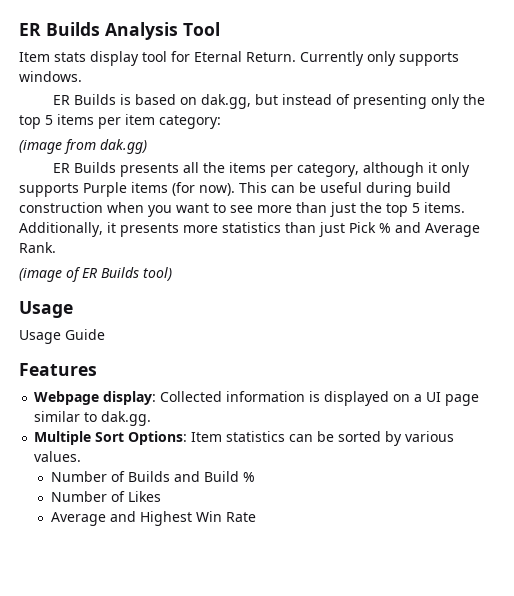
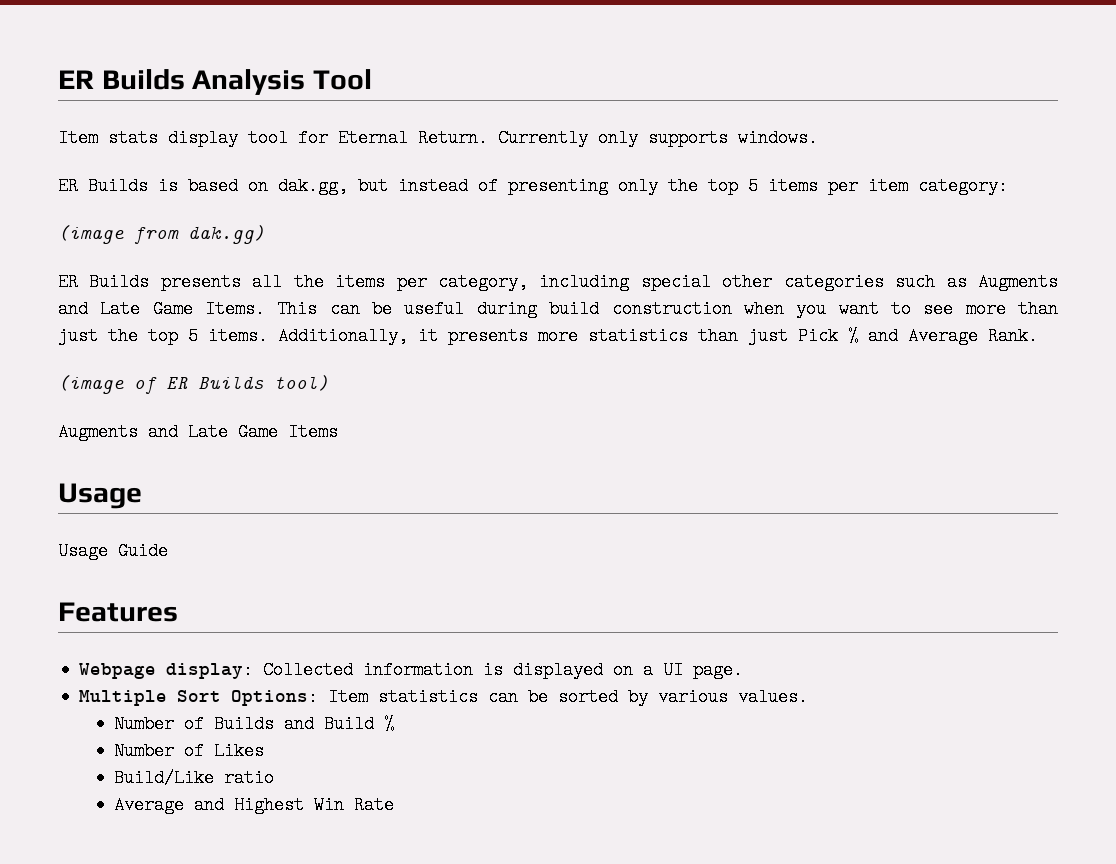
[363,162,471,177] [19,182,235,197] although it only supports Purple items (for now). -> [539,273,1058,291] [58,300,266,318] including special other categories such as Augments and Late Game Items.
(172, 274) none -> [58,423,338,441] // Augments and Late Game Items
[445,394,480,406] [34,411,152,426] page similar to dak.gg. -> [693,661,744,679] page.
(161, 496) none -> [114,769,275,787] // Build/Like ratio

